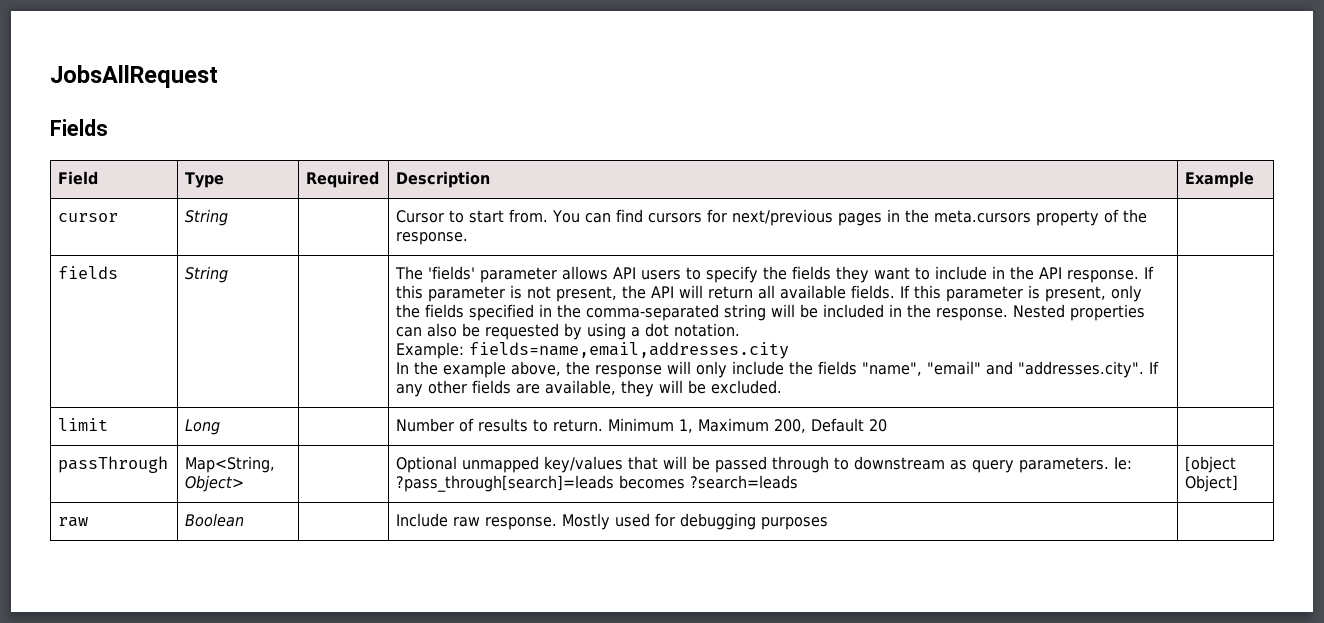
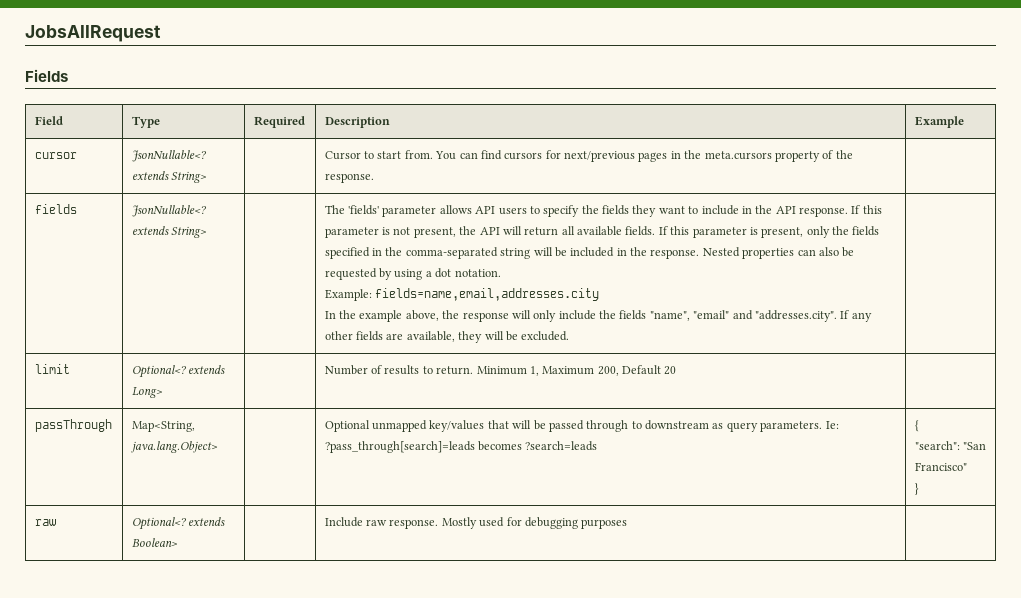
[185,209,229,226] String -> [131,150,207,162] [131,171,208,183] JsonNullable<? extends String>
[185,266,229,283] String -> [131,205,207,217] [131,226,208,238] JsonNullable<? extends String>
[185,419,221,435] Long -> [131,365,226,378] [131,387,163,398] Optional<? extends Long>
[185,475,245,492] Object> -> [130,441,218,453] java.lang.Object>
[1185,456,1237,473] [1185,475,1239,492] [58,517,89,527] [185,513,245,527] [object Object] // raw | Boolean -> [914,420,919,432] [914,441,987,450] [914,462,967,471] [914,483,919,495] [34,519,56,526] [131,517,226,530] [131,538,178,547] { // "search": "San Francisco" // } // raw | Optional<? extends Boolean>

